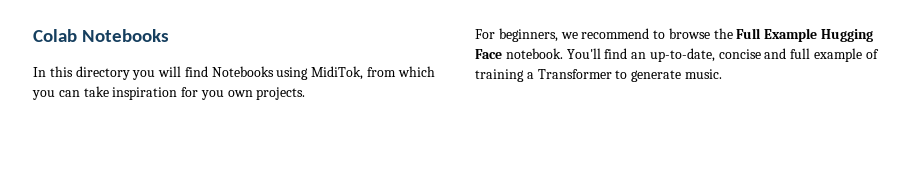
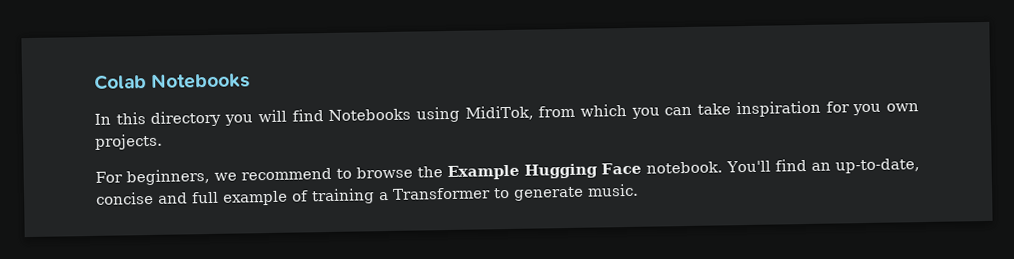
[736,28,762,39] Full -> (444, 172) none

